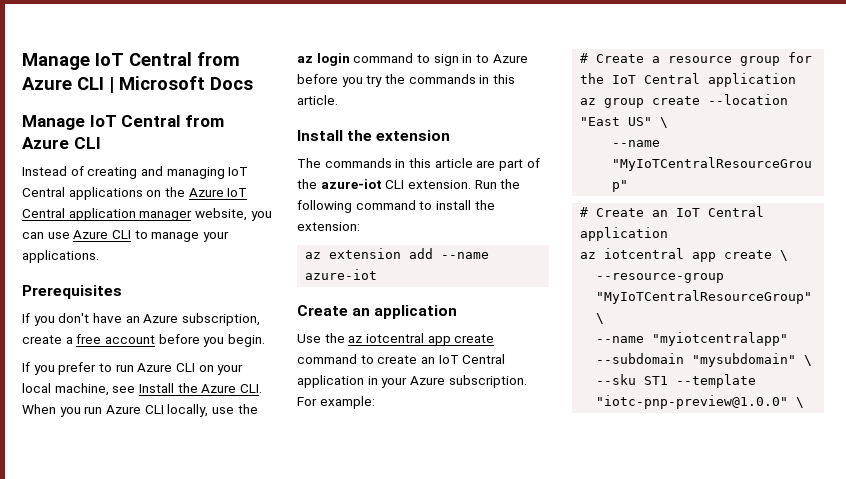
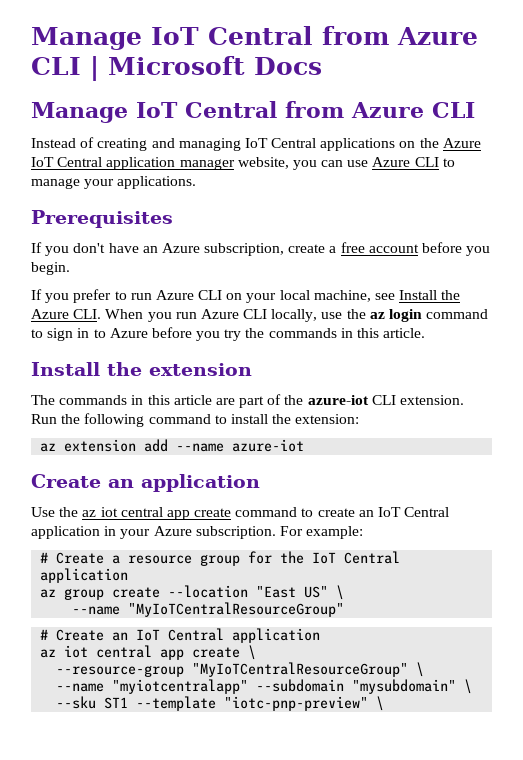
[365,333,424,343] iotcentral -> [100,507,163,517] iot central
[604,248,685,259] iotcentral -> [64,645,153,658] iot central
[596,395,789,409] "iotc-pnp-preview@1.0.0" -> [224,696,369,711] "iotc-pnp-preview"

